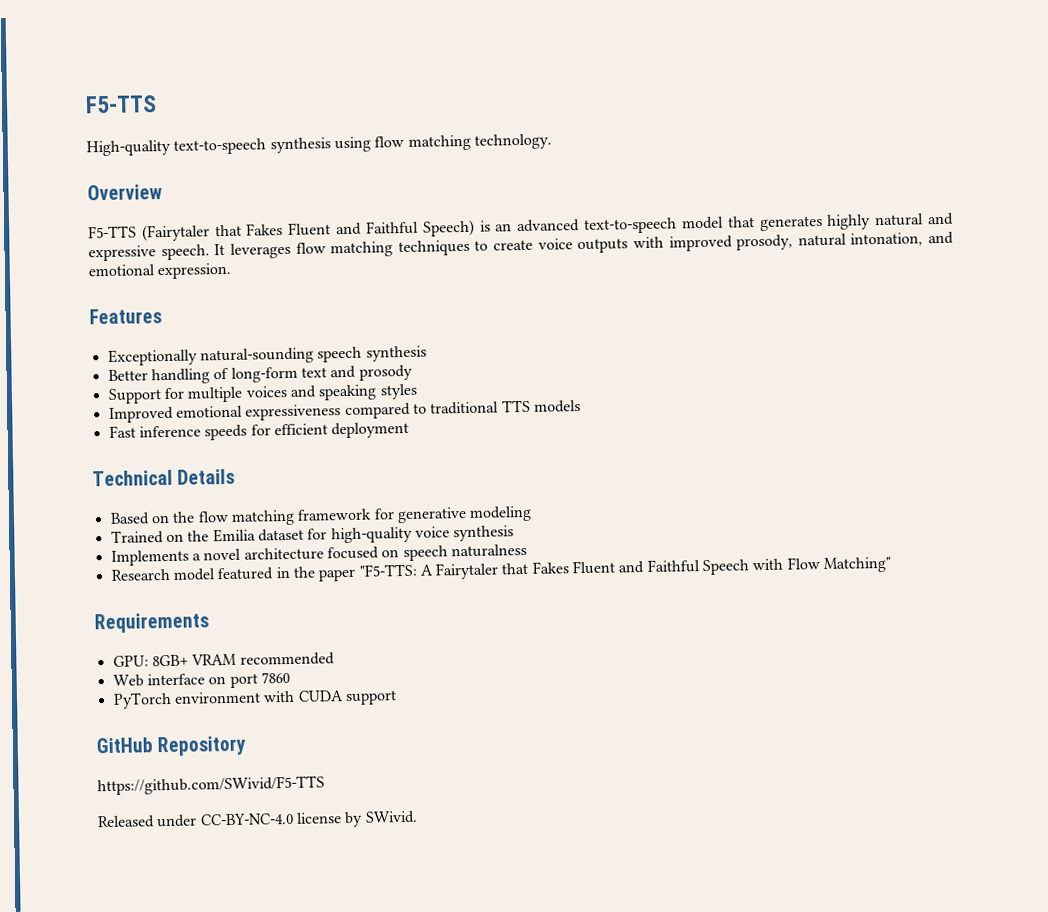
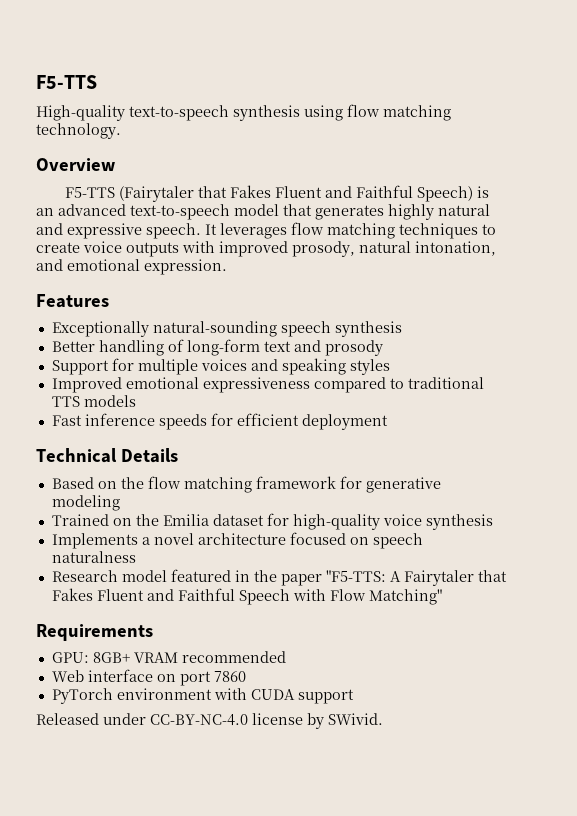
[96,735,247,757] [97,775,325,796] // GitHub Repository // https://github.com/SWivid/F5-TTS -> (354, 696) none

